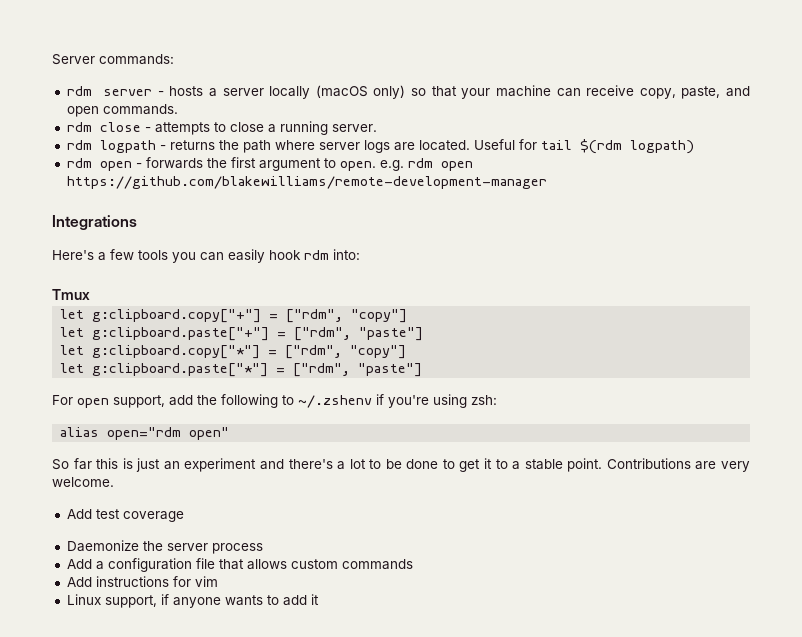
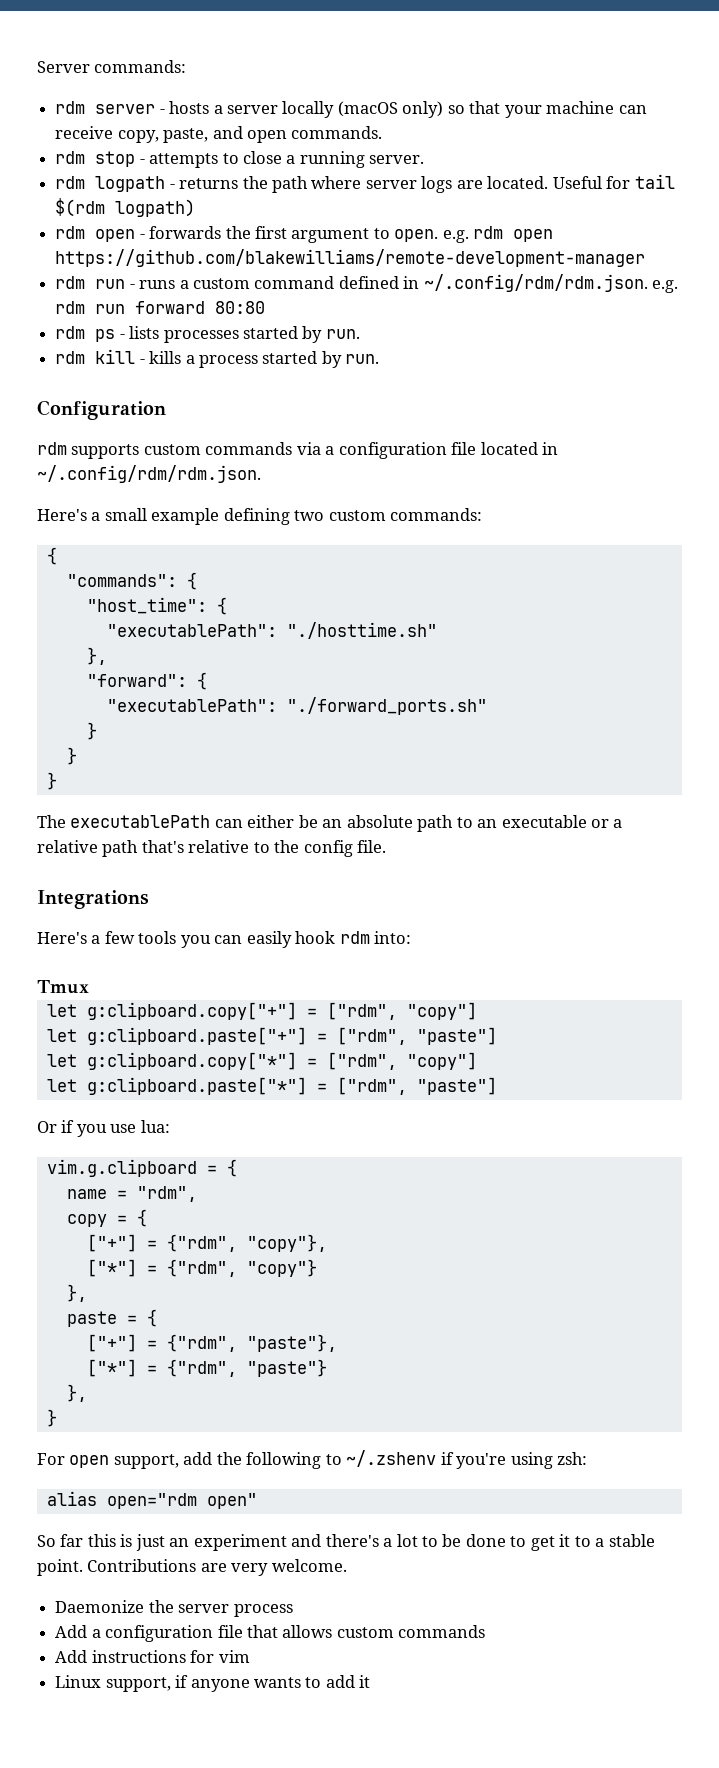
[99,122,141,132] close -> [95,151,136,167] stop
(547, 182) none -> [55,274,679,293] [55,301,266,314] [55,326,360,343] [55,349,380,368] [37,400,166,420] [37,442,559,459] [37,465,261,483] [37,508,483,525] [46,547,57,565] [66,572,197,590] [86,597,227,615] [106,622,437,639] [86,647,107,665] [86,672,207,690] [106,697,487,715] [86,722,97,740] [66,747,77,765] [46,772,57,790] [37,815,623,832] [37,840,387,857] // rdm run - runs a custom command defined in ~/.config/rdm/rdm.json. e.g. rdm run forward 80:80 // rdm ps - lists processes started by run. // rdm kill - kills a process started by run. // Configuration // rdm supports custom commands via a configuration file located in ~/.config/rdm/rdm.json. // Here's a small example defining two custom commands: // { // "commands": { // "host_time": { // "executablePath": "./hosttime.sh" // }, // "forward": { // "executablePath": "./forward_ports.sh" // } // } // } // The executablePath can either be an absolute path to an executable or a relative path that's relative to the config file.
(423, 370) none -> [37,1120,170,1137] [46,1159,237,1177] [66,1186,197,1202] [66,1209,147,1227] [86,1234,327,1252] [86,1259,317,1277] [66,1284,87,1302] [66,1309,157,1327] [86,1334,337,1352] [86,1359,327,1377] [66,1384,87,1402] [46,1409,57,1427] // Or if you use lua: // vim.g.clipboard = { // name = "rdm", // copy = { // ["+"] = {"rdm", "copy"}, // ["*"] = {"rdm", "copy"} // }, // paste = { // ["+"] = {"rdm", "paste"}, // ["*"] = {"rdm", "paste"} // }, // }
[66,509,184,522] // Add test coverage -> (347, 1565) none

